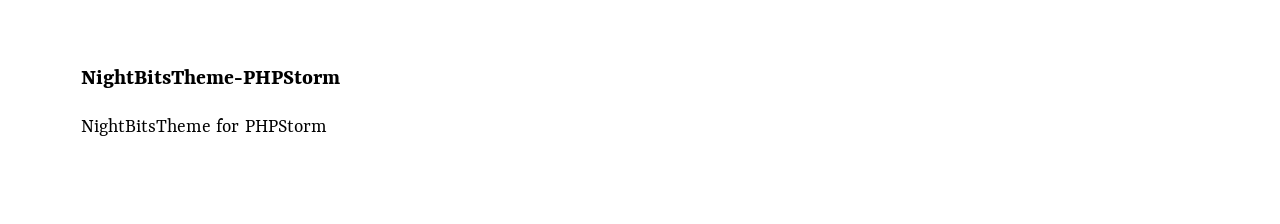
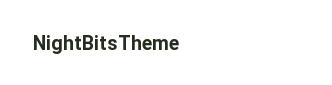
[81,69,340,88] [81,118,327,136] NightBitsTheme-PHPStorm // NightBitsTheme for PHPStorm -> [33,35,179,54] NightBitsTheme

